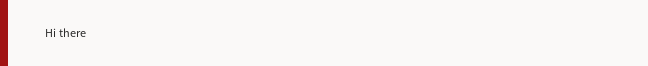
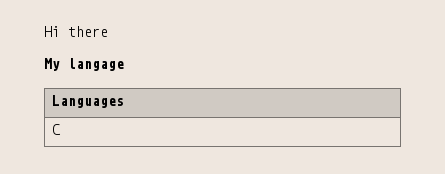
(86, 32) none -> [44,58,124,71] [52,95,125,108] [52,124,62,135] // My langage // Languages // C

